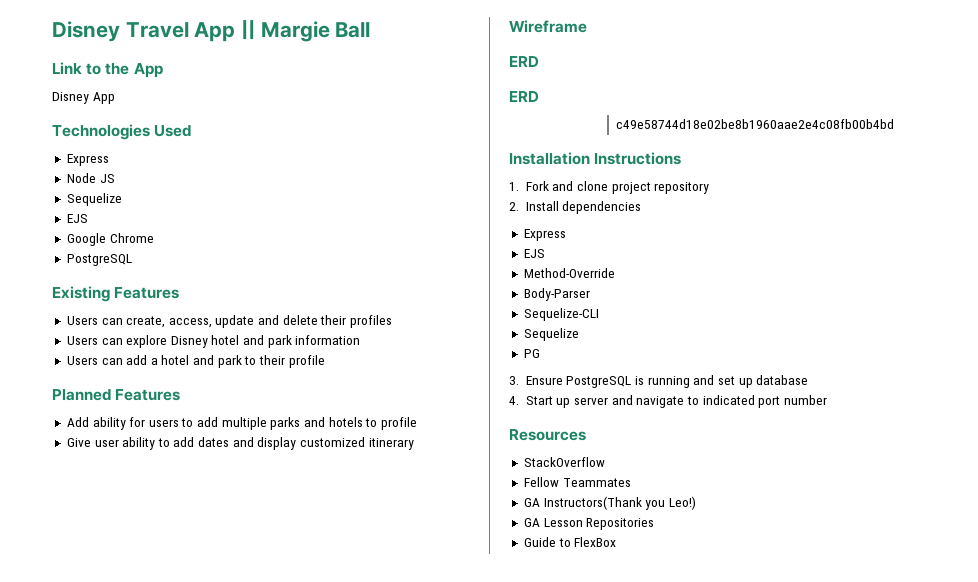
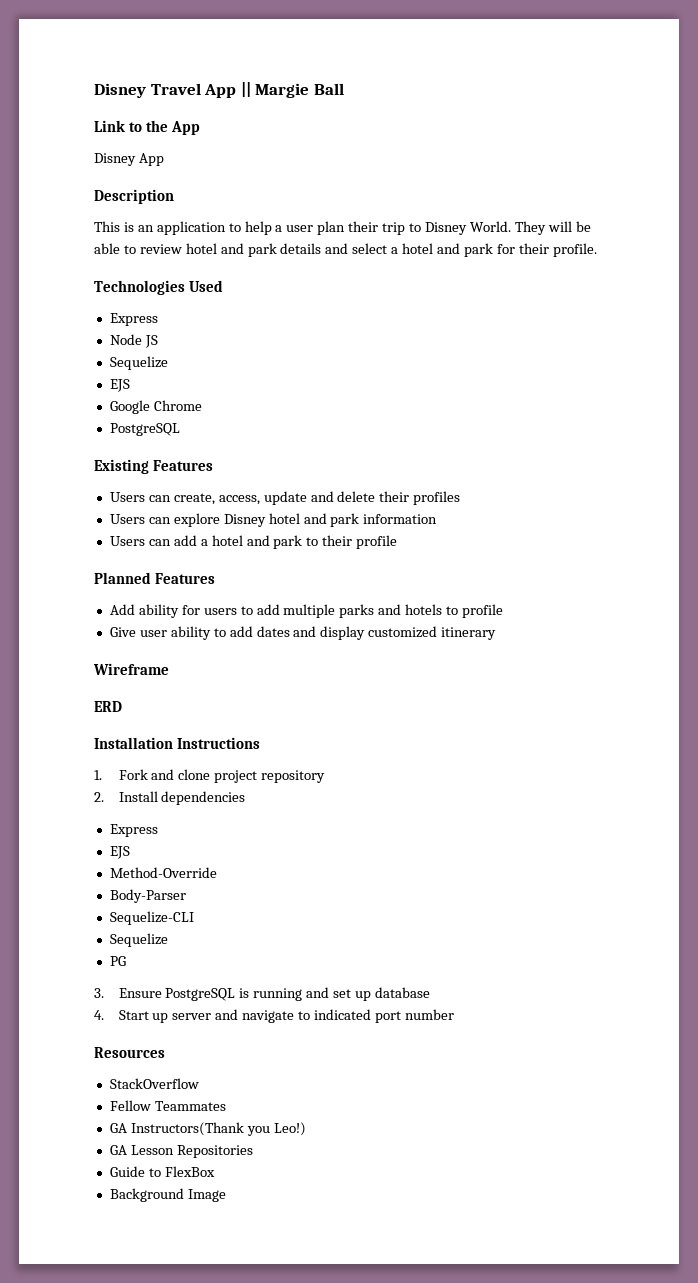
(115, 98) none -> [94,189,174,204] [94,221,591,235] [94,243,597,257] // Description // This is an application to help a user plan their trip to Disney World. They will be able to review hotel and park details and select a hotel and park for their profile.
[509,91,539,102] [616,119,895,129] // ERD // c49e58744d18e02be8b1960aae2e4c08fb00b4bd -> (122, 706) none
(617, 542) none -> [109,1188,226,1202] // Background Image

